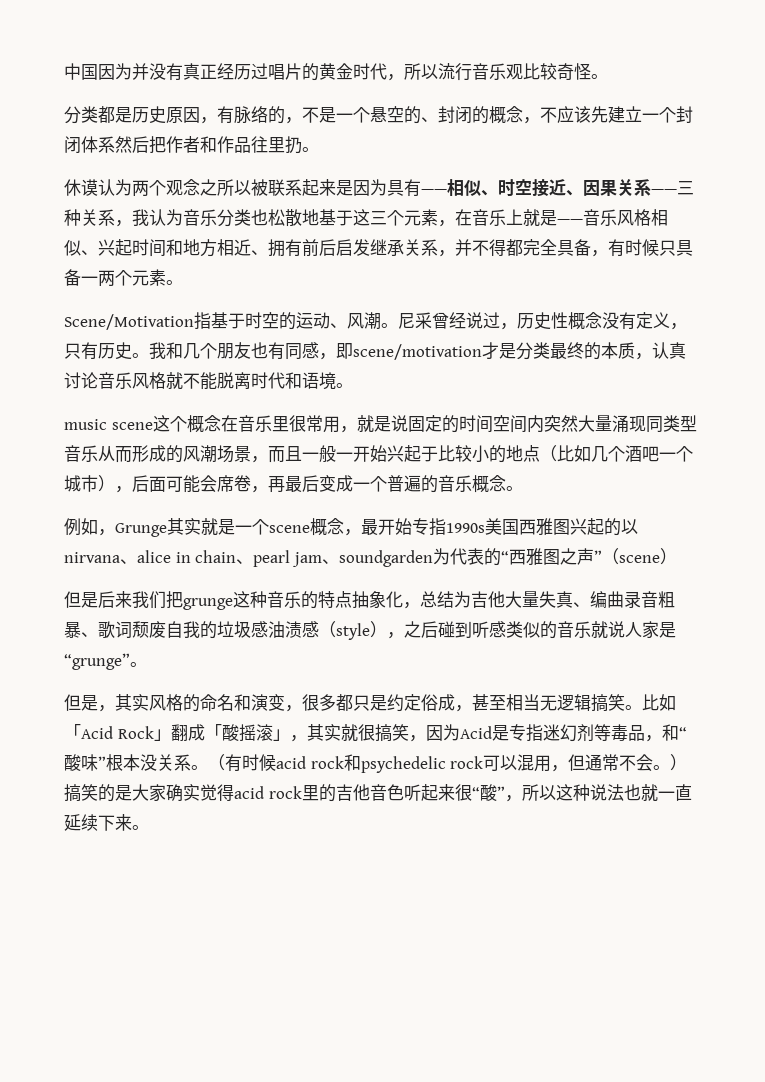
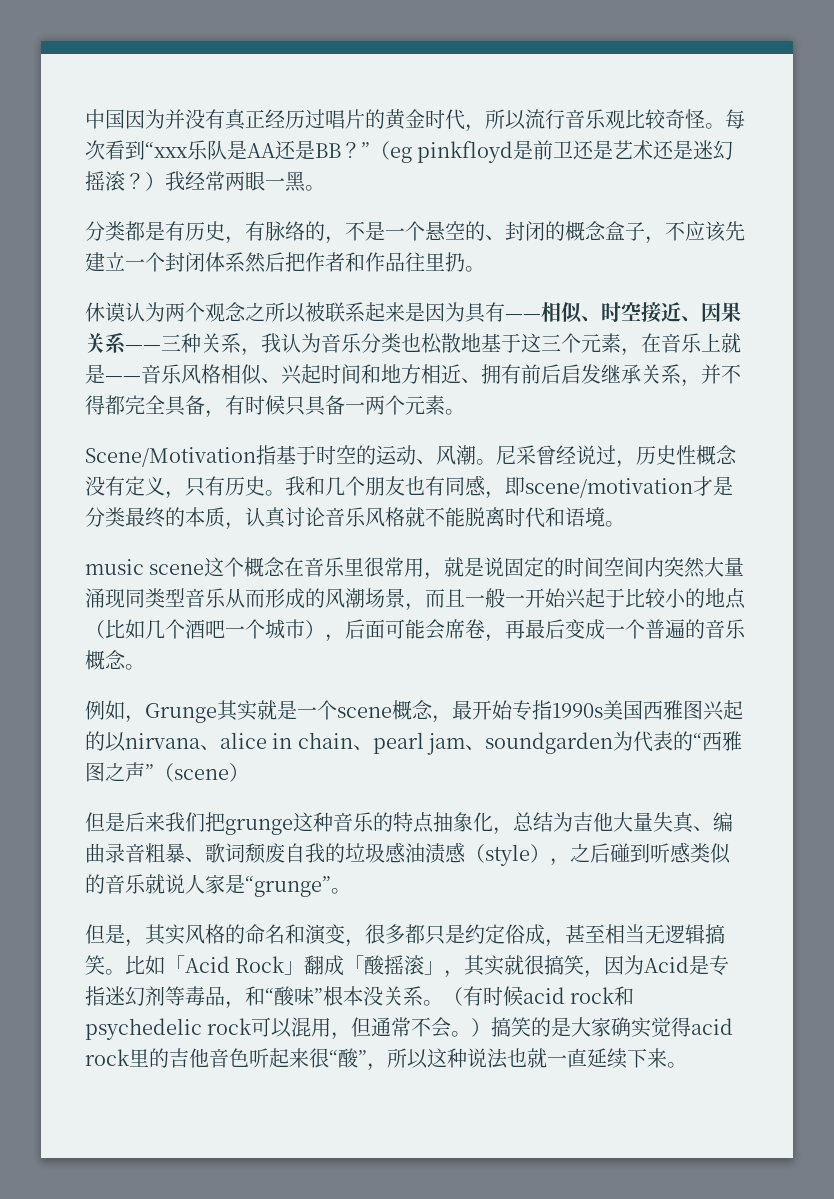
(608, 76) none -> [725,109,745,129] [85,140,734,163] [85,171,325,192] 每次看到“xxx乐队是AA还是BB？”（eg pinkfloyd是前卫还是艺术还是迷幻摇滚？）我经常两眼一黑。
[132,106,200,124] 历史原因 -> [165,221,225,241] 有历史
(523, 114) none -> [605,221,645,241] 盒子

